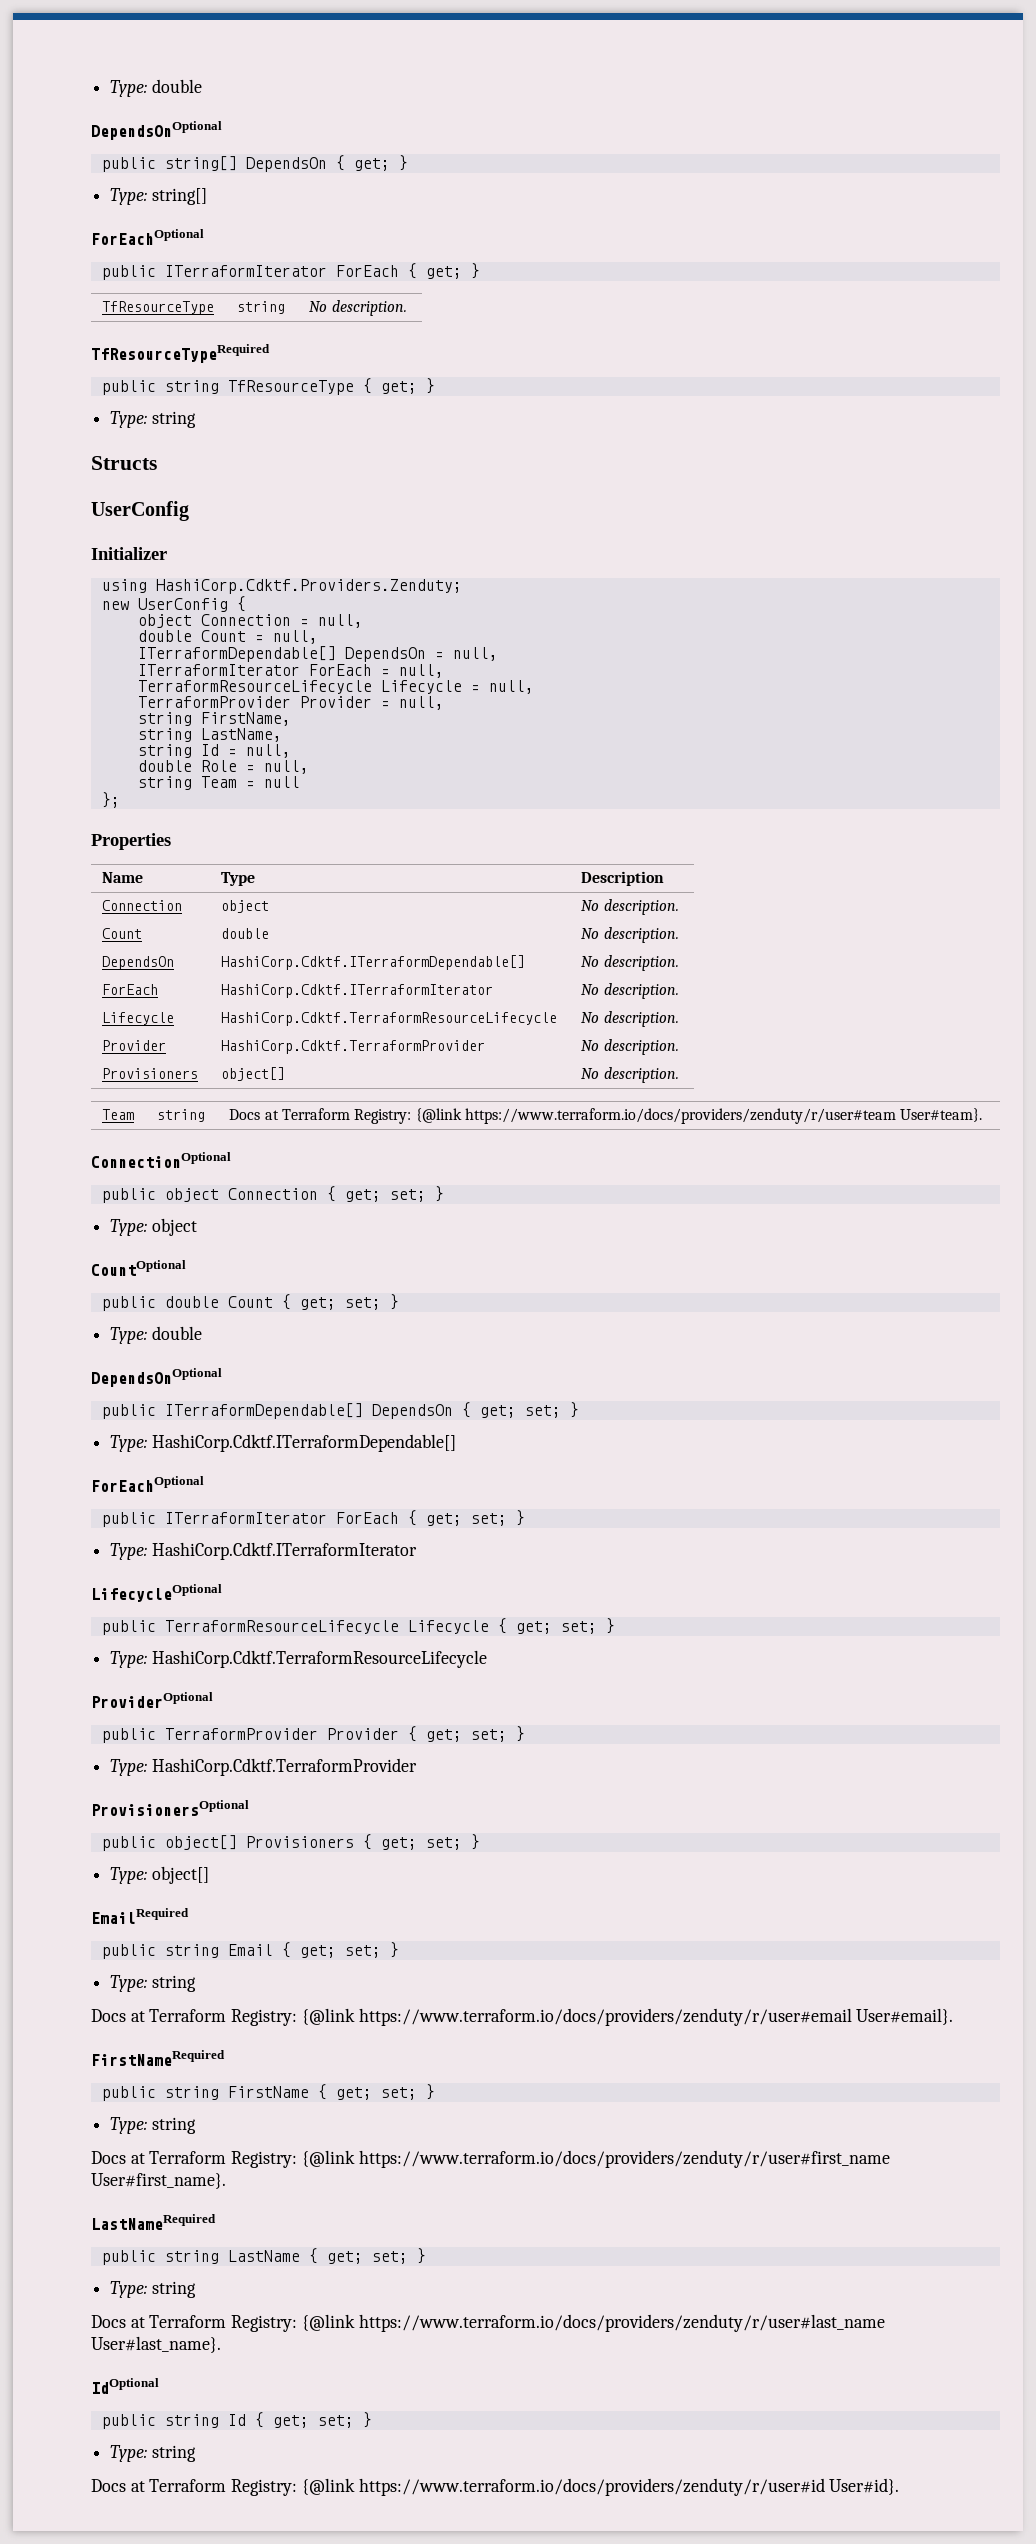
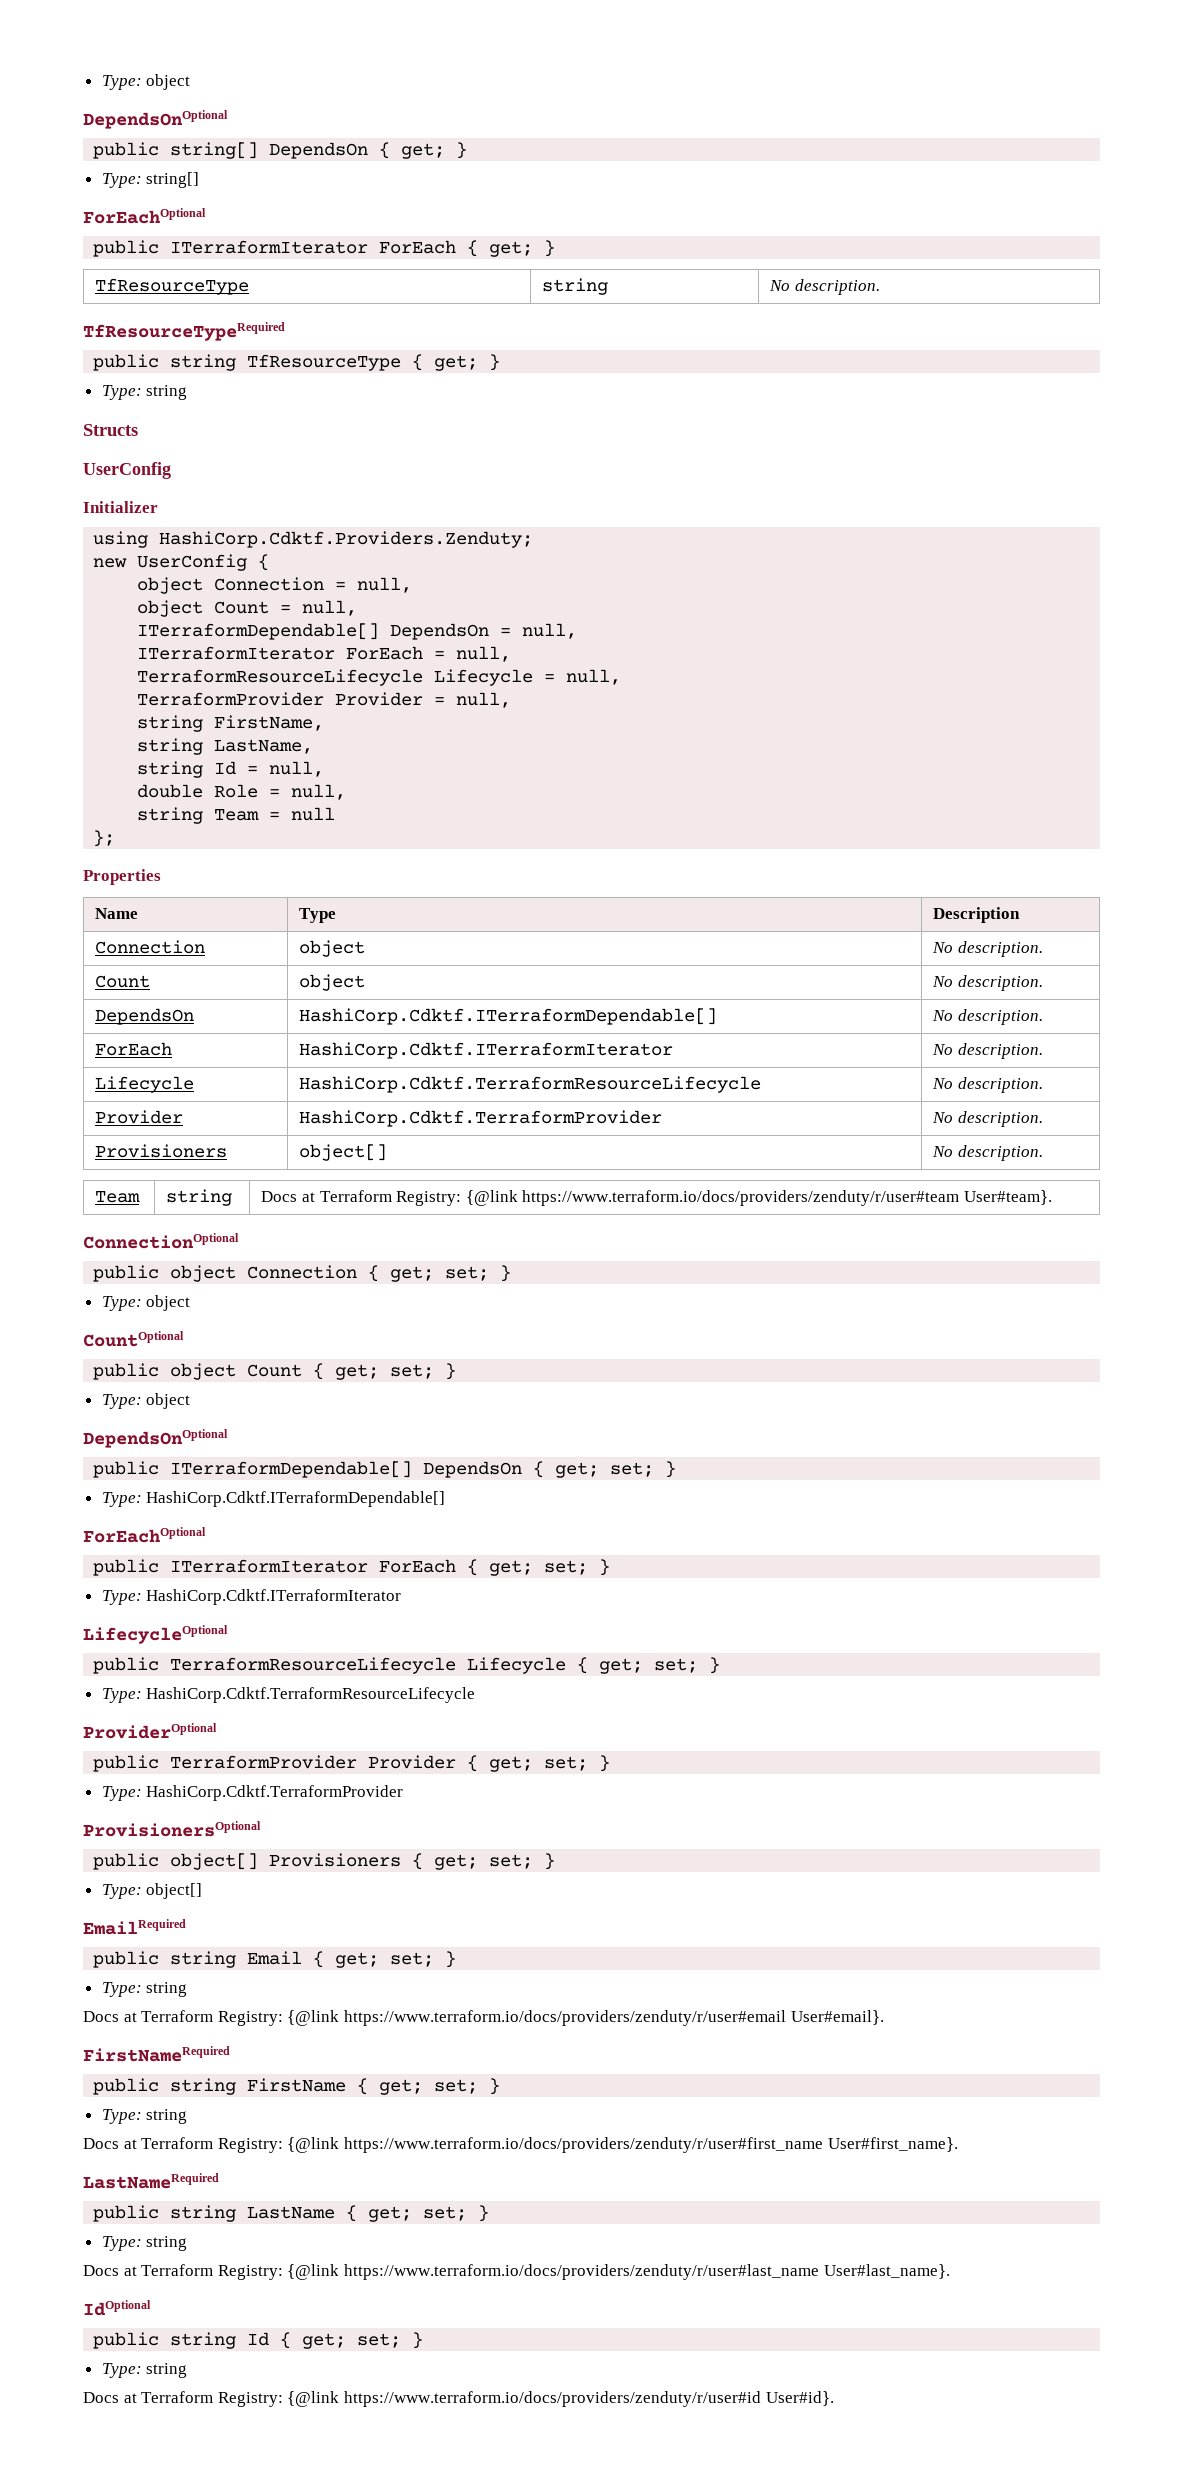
[110,79,202,97] Type: double -> [101,74,191,90] Type: object
[137,630,192,642] double -> [137,600,204,617] object
[221,928,270,939] double -> [299,974,366,991] object
[164,1296,219,1308] double -> [170,1363,237,1380] object
[151,1326,202,1340] double -> [146,1393,191,1409] object

